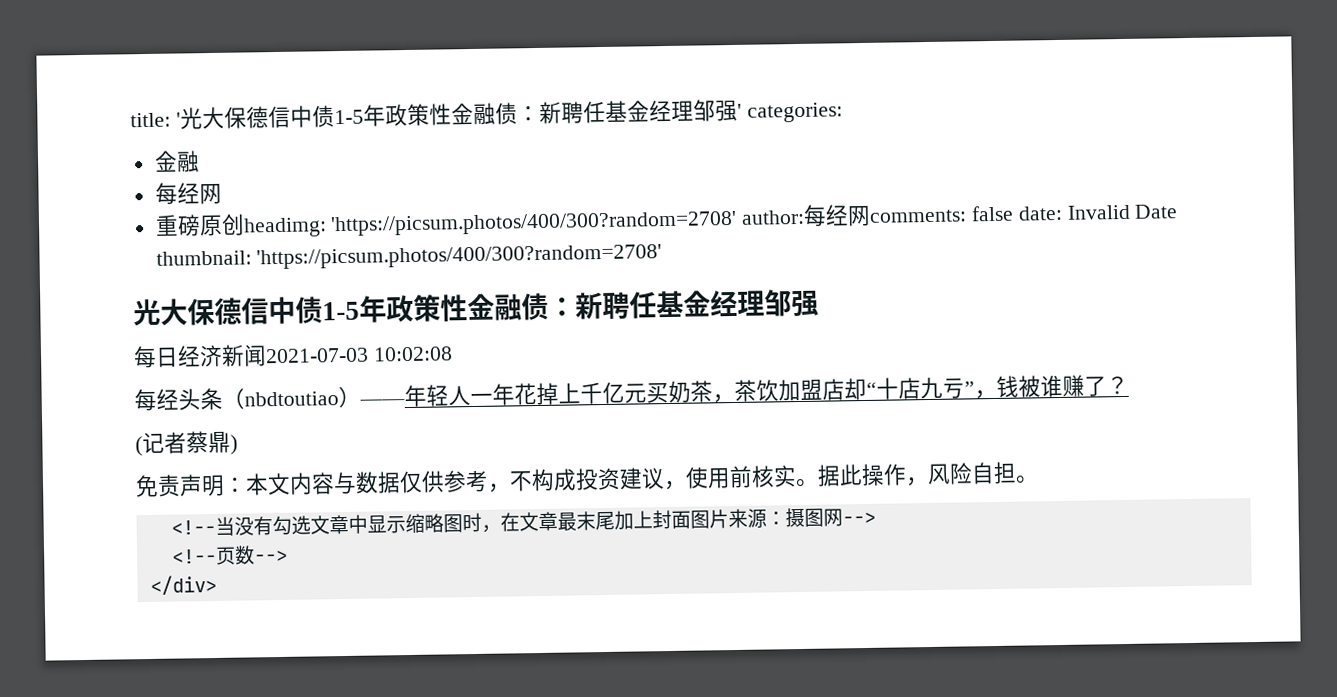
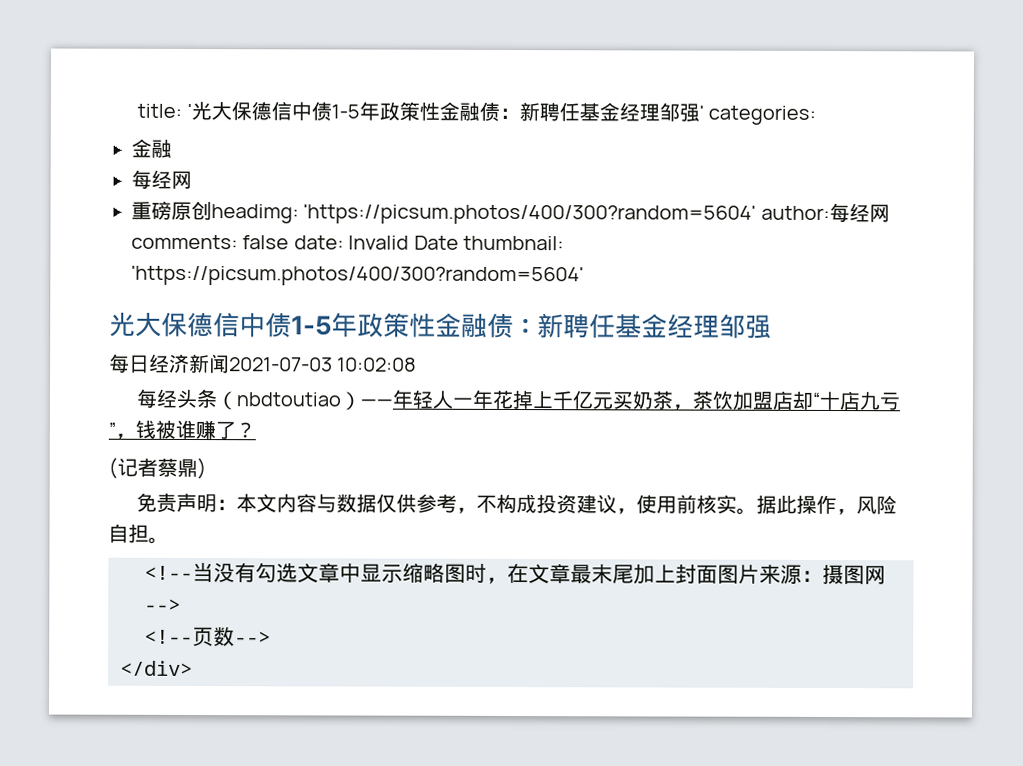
[330,210,738,237] 'https://picsum.photos/400/300?random=2708' -> [303,204,757,225] 'https://picsum.photos/400/300?random=5604'
[256,244,663,270] 'https://picsum.photos/400/300?random=2708' -> [131,265,584,287] 'https://picsum.photos/400/300?random=5604'

